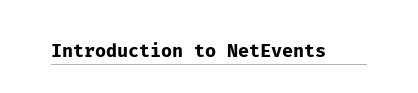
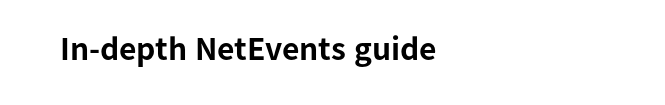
[51,42,326,57] Introduction to NetEvents -> [60,35,437,67] In-depth NetEvents guide

